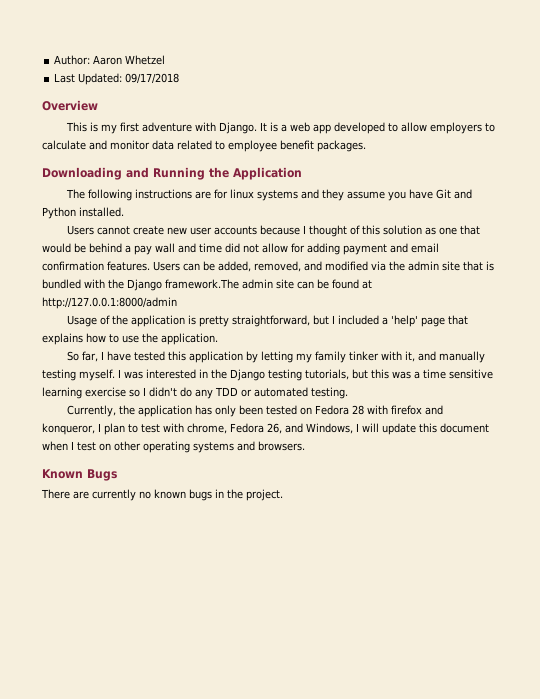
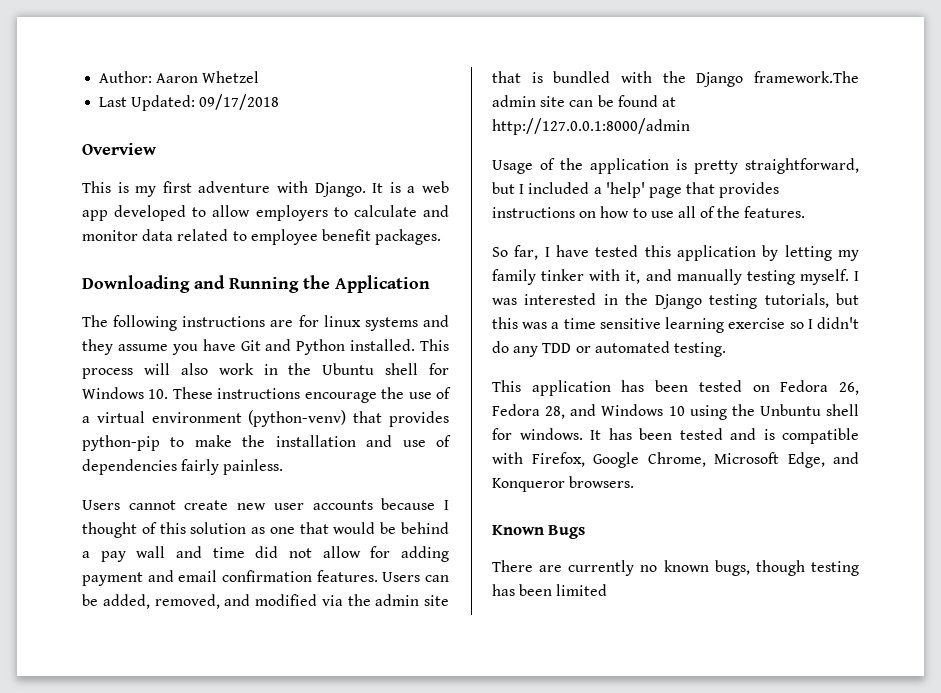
(124, 212) none -> [420,339,449,351] [82,363,449,379] [82,387,451,403] [82,410,449,427] [82,435,451,451] [82,459,284,475] This process will also work in the Ubuntu shell for Windows 10. These instructions encourage the use of a virtual environment (python-venv) that provides python-pip to make the installation and use of dependencies fairly painless.
[42,333,218,345] explains how to use the application. -> [719,182,780,198] [492,206,806,218] provides instructions on how to use all of the features.
[67,405,136,417] Currently, the -> [492,380,521,392] This
[215,405,237,417] only -> (645, 386) none
[352,405,444,415] [42,423,489,435] [42,441,255,453] 28 with firefox and konqueror, I plan to test with chrome, Fedora 26, and Windows, I will update this document when I test on other operating systems and -> [839,382,859,395] [492,404,859,420] [492,428,859,444] [492,452,859,468] [492,478,565,492] 26, Fedora 28, and Windows 10 using the Unbuntu shell for windows. It has been tested and is compatible with Firefox, Google Chrome, Microsoft Edge, and Konqueror
[189,489,283,501] bugs in the project. -> [714,560,859,576] [492,584,608,596] bugs, though testing has been limited

